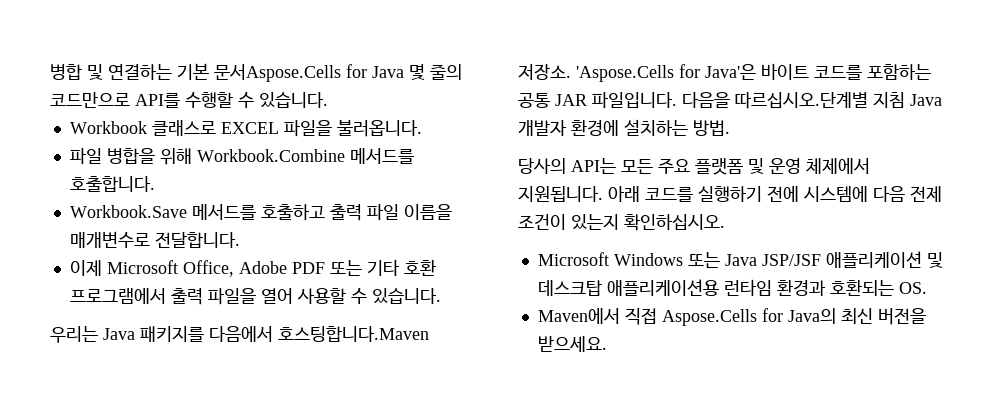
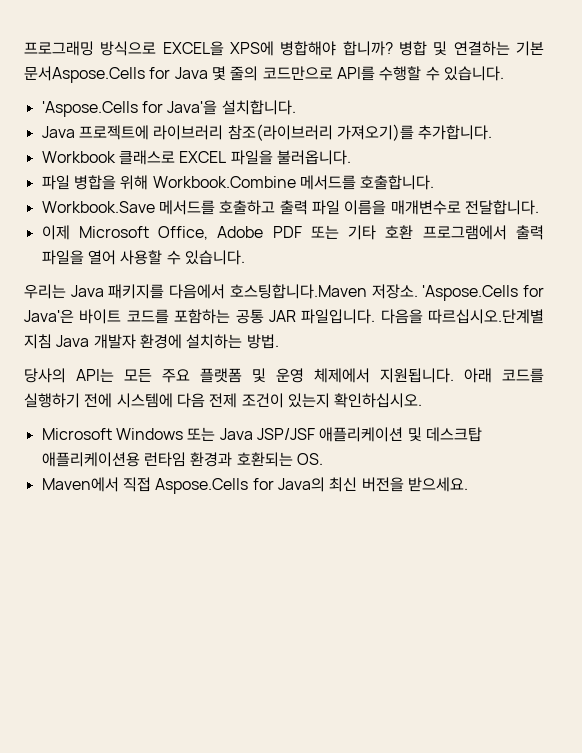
(50, 72) none -> [24,41,393,56] 프로그래밍 방식으로 EXCEL을 XPS에 병합해야 합니까?
(328, 100) none -> [41,100,296,117] [41,124,493,141] // 'Aspose.Cells for Java'을 설치합니다. // Java 프로젝트에 라이브러리 참조(라이브러리 가져오기)를 추가합니다.

